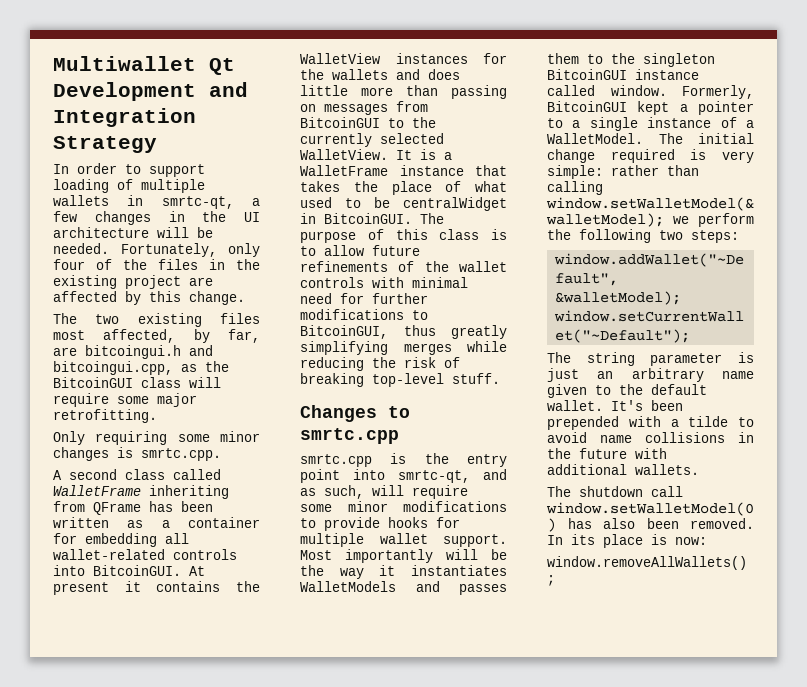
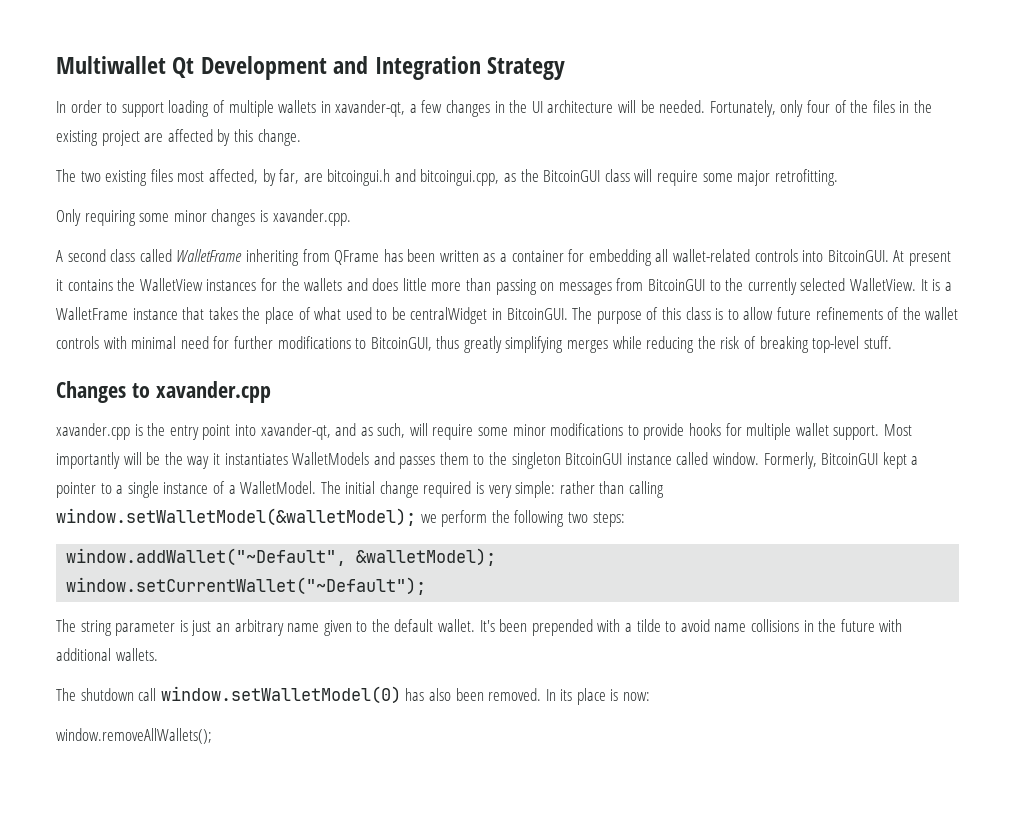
[161,196,234,209] smrtc-qt, -> [335,100,406,117] xavander-qt,
[141,448,221,461] smrtc.cpp. -> [272,209,351,226] xavander.cpp.
[300,428,399,444] [300,454,372,467] smrtc.cpp // smrtc.cpp -> [155,381,271,403] [56,423,130,440] xavander.cpp // xavander.cpp
[398,470,470,483] smrtc-qt, -> [260,423,331,440] xavander-qt,

